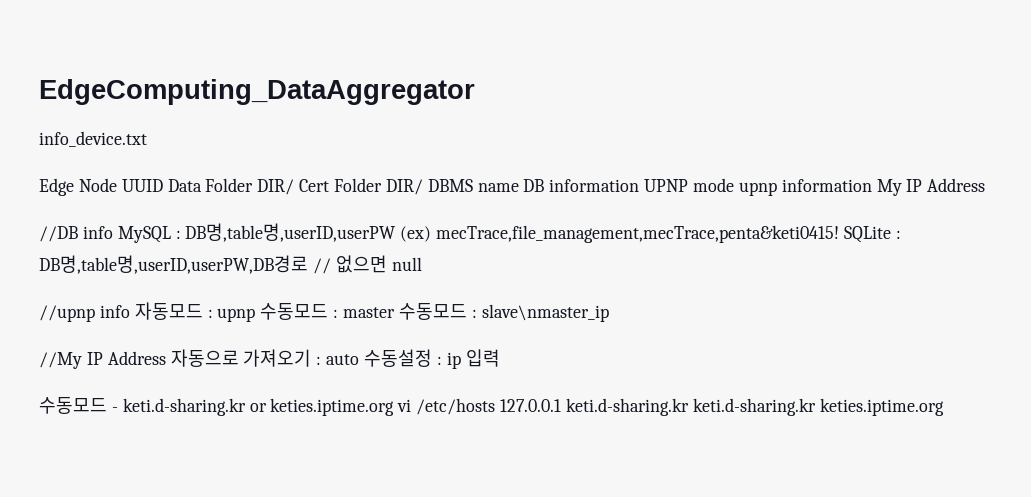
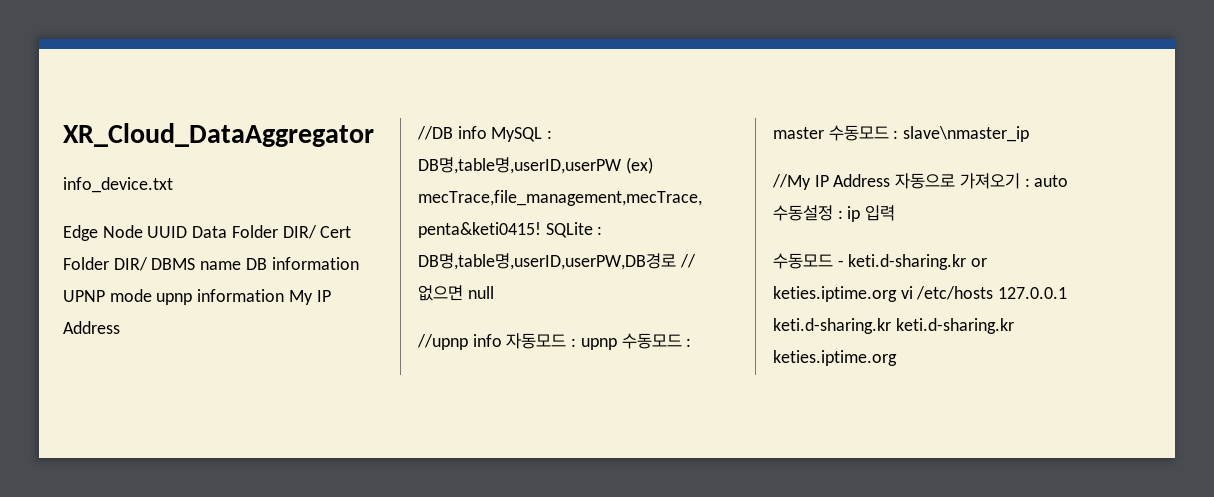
[39,79,475,105] EdgeComputing_DataAggregator -> [63,123,374,147] XR_Cloud_DataAggregator

